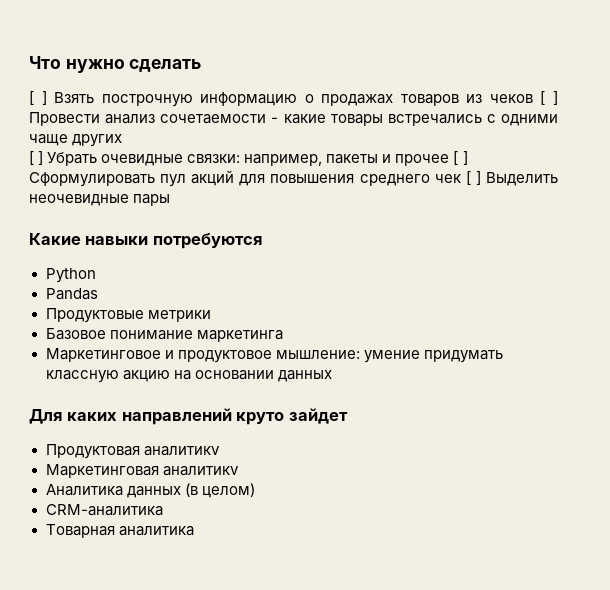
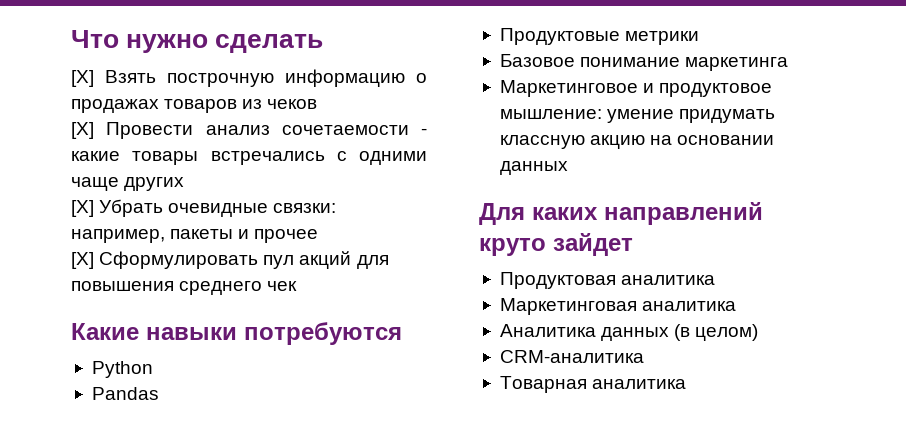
[29,91,47,105] [ ] -> [71,70,94,87] [X]
[540,91,558,105] [ ] -> [71,122,94,139] // [X]
[29,151,44,165] [ ] -> [71,200,94,217] [X]
[453,151,468,165] [ ] -> [71,252,94,269] // [Х]
[465,171,558,186] [29,194,171,206] [ ] Выделить неочевидные пары -> (298, 286) none
[143,446,220,456] аналитикv -> [621,275,716,285] аналитика
[162,466,239,476] аналитикv -> [642,301,737,311] аналитика

